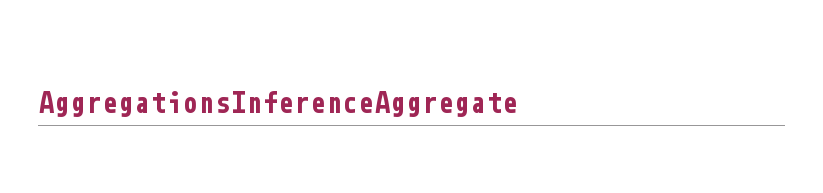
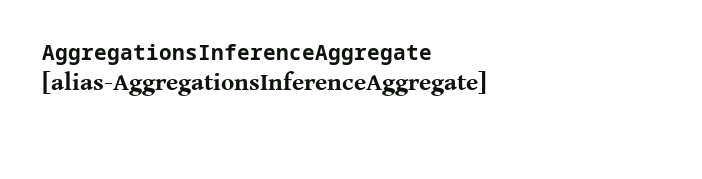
(518, 104) none -> [42,71,487,96] [alias-AggregationsInferenceAggregate]

